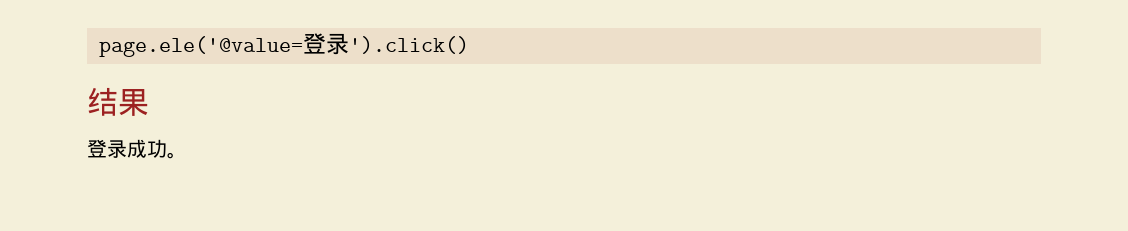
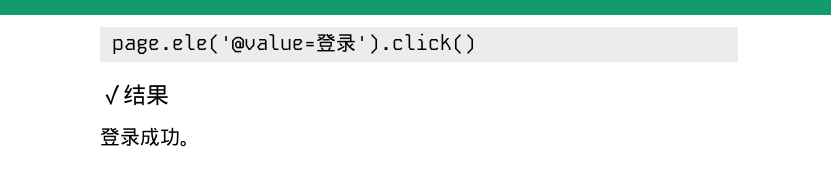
(469, 45) none -> [100,84,123,105] ✓

